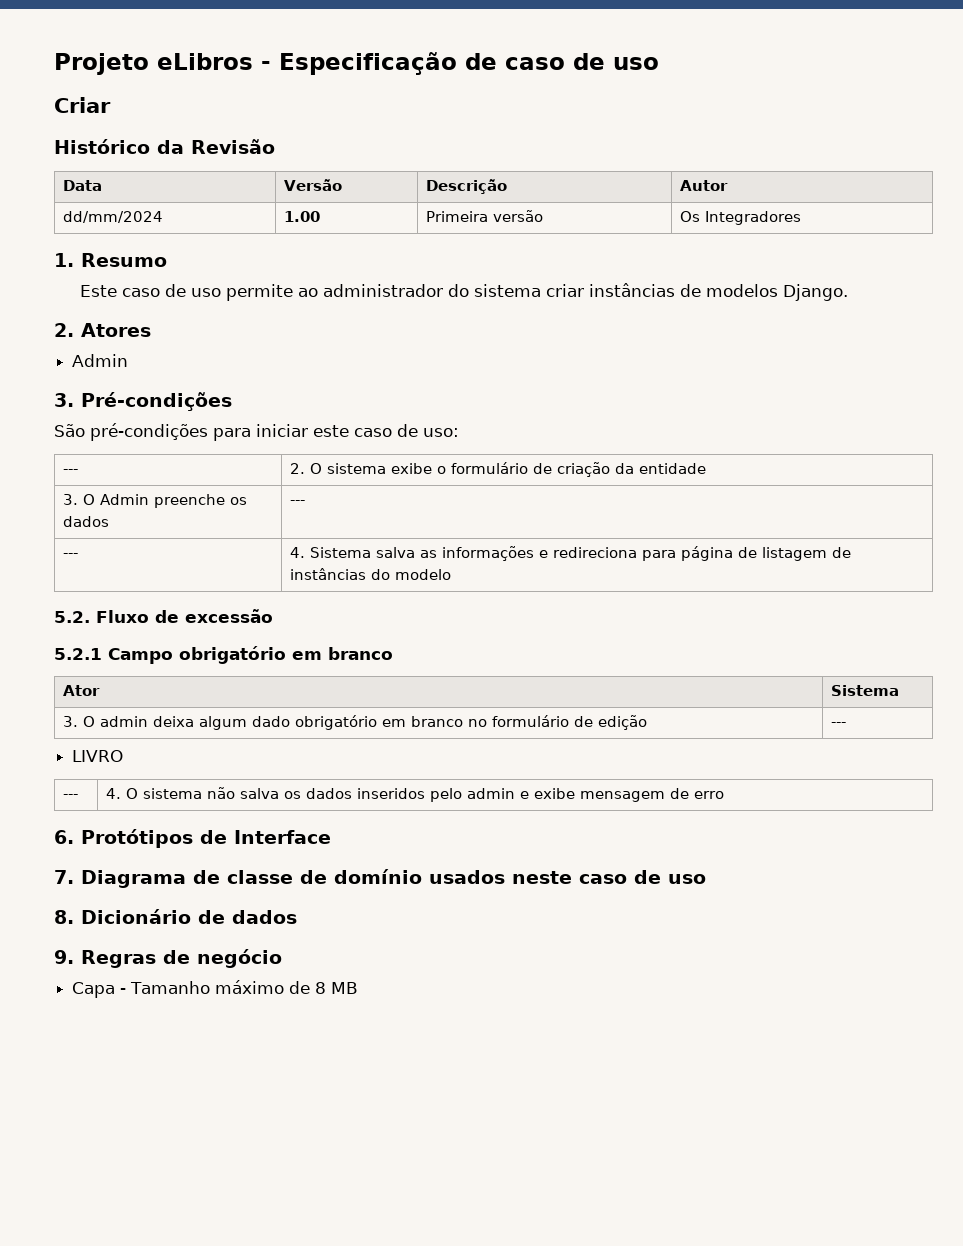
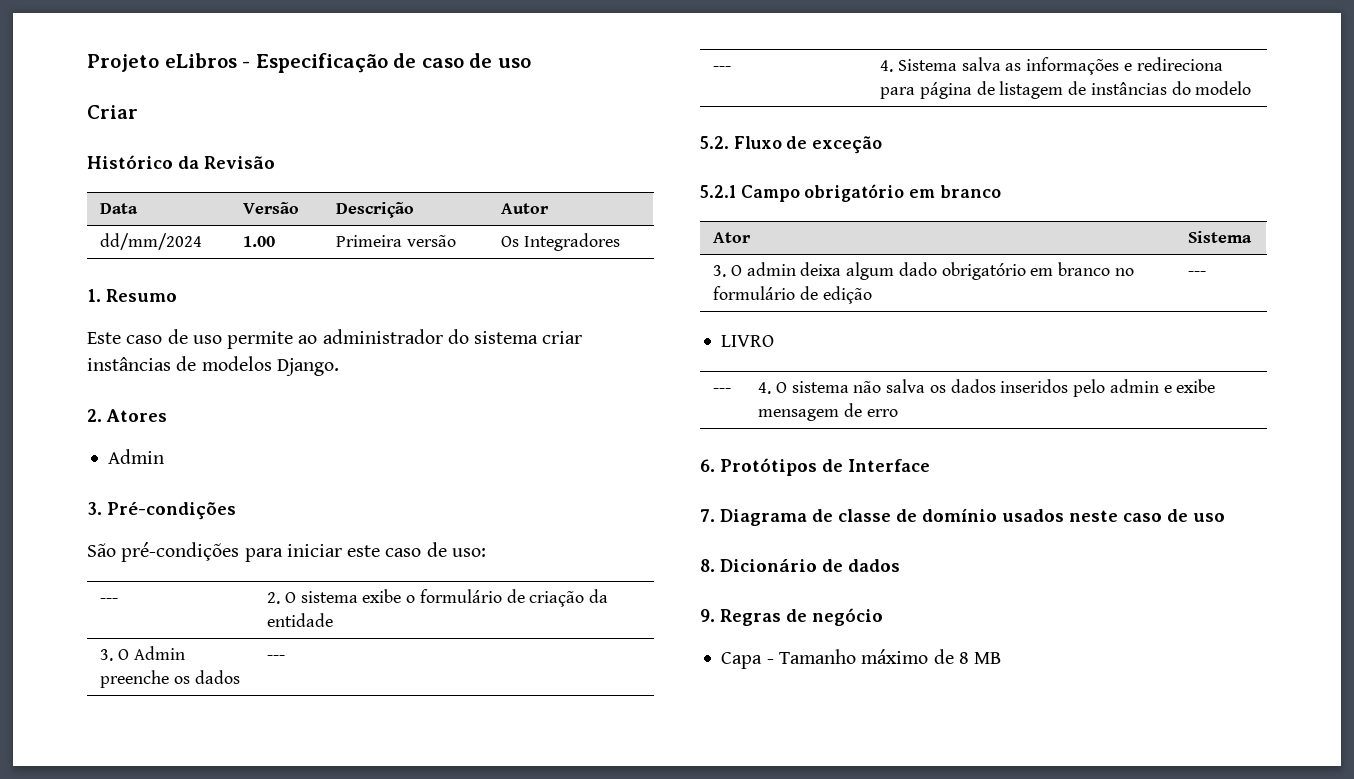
[185,609,273,623] excessão -> [812,136,883,154] exceção

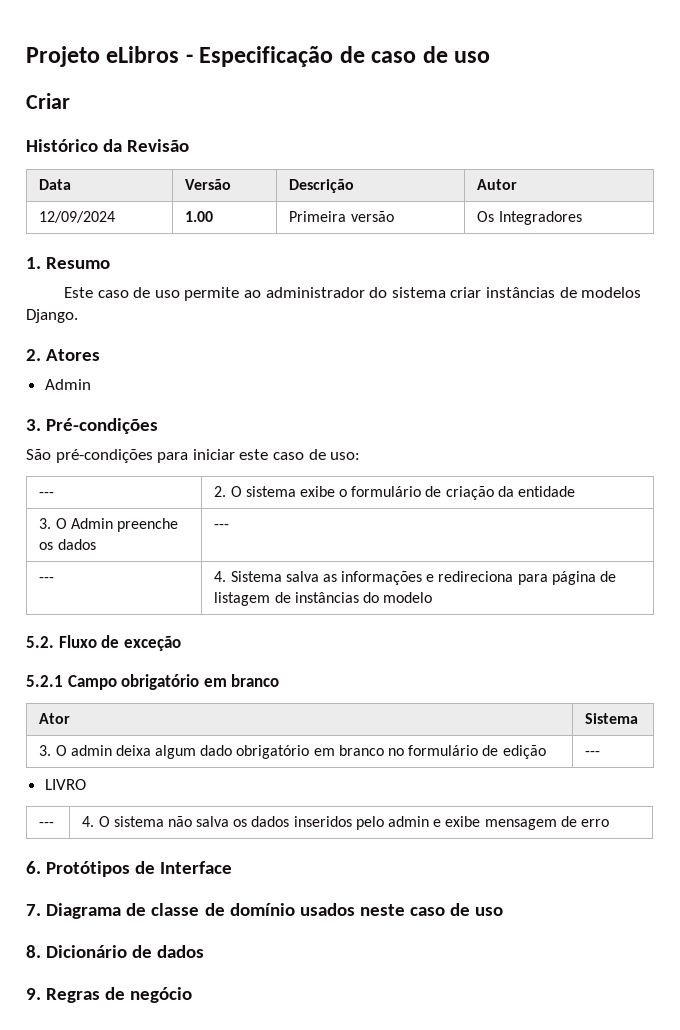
[100,233,203,250] dd/mm/2024 -> [39,211,116,223] 12/09/2024
[721,649,1002,669] // Capa - Tamanho máximo de 8 MB -> (193, 995) none

